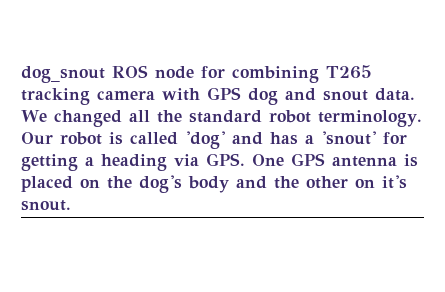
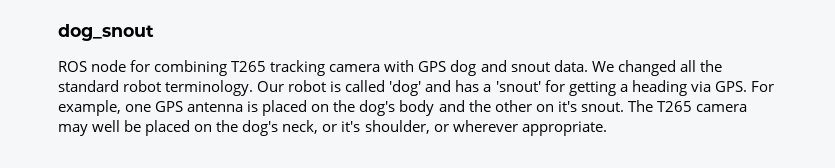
(105, 74) none -> (154, 32) //
[252,154,284,166] One -> [750,81,774,92] [58,100,152,116] For example, one
(71, 205) none -> [627,100,747,112] [58,120,607,136] The T265 camera may well be placed on the dog's neck, or it's shoulder, or wherever appropriate.

